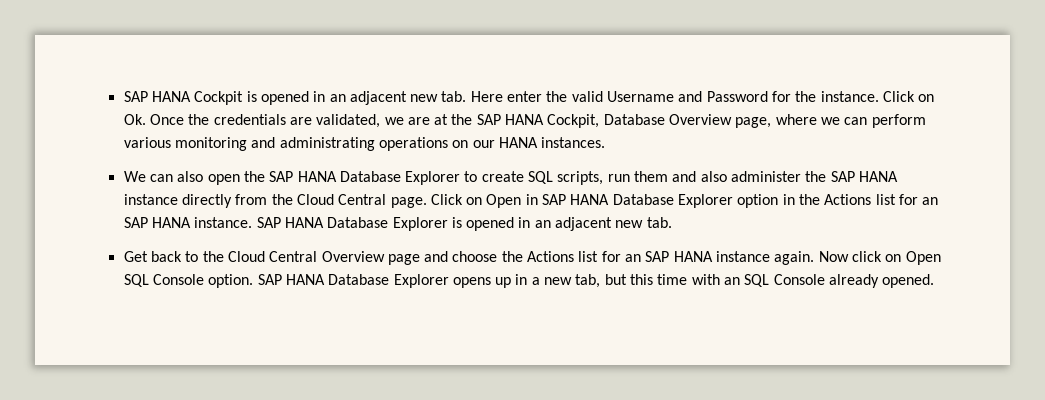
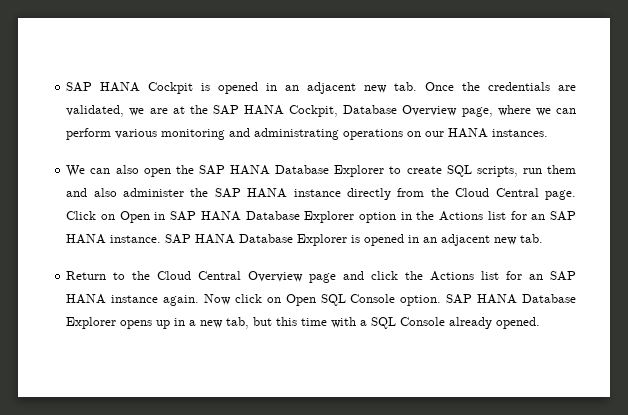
[470,91,935,102] [123,114,146,125] Here enter the valid Username and Password for the instance. Click on Ok. -> (418, 86) none
[123,251,182,262] Get back -> [66,271,107,280] Return
[452,251,498,262] choose -> [371,271,399,280] click
[724,277,741,285] an -> [360,320,368,326] a

